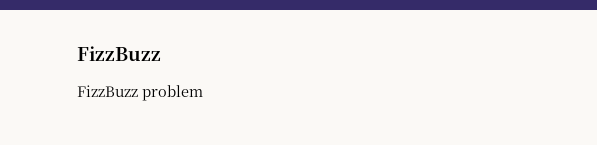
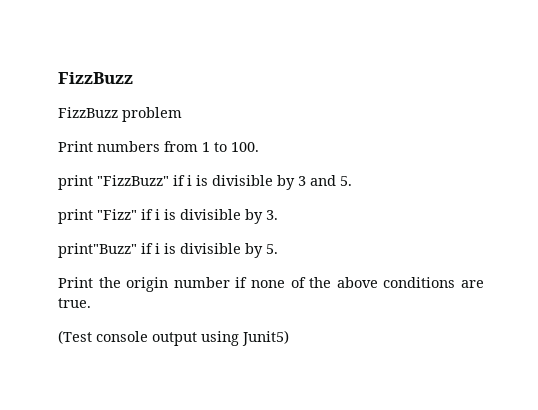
(203, 93) none -> [58,141,259,152] [58,175,352,190] [58,209,278,224] [58,243,278,258] [58,277,485,292] [58,298,91,308] [58,330,289,346] // Print numbers from 1 to 100. // print "FizzBuzz" if i is divisible by 3 and 5. // print "Fizz" if i is divisible by 3. // print"Buzz" if i is divisible by 5. // Print the origin number if none of the above conditions are true. // (Test console output using Junit5)

